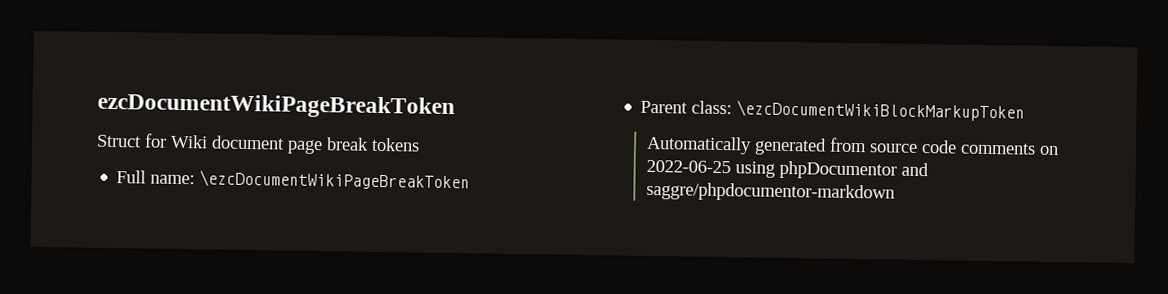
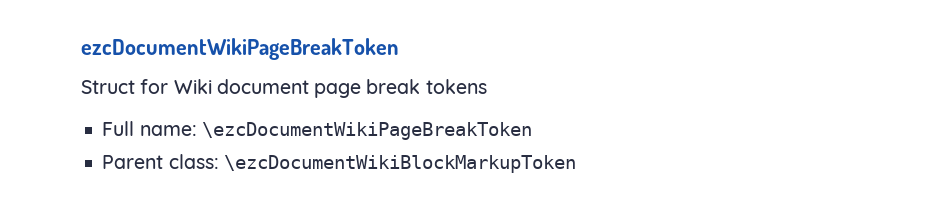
[645,135,1059,156] [645,159,929,180] [645,181,895,203] // Automatically generated from source code comments on 2022-06-25 using phpDocumentor and saggre/phpdocumentor-markdown -> (576, 164) none

